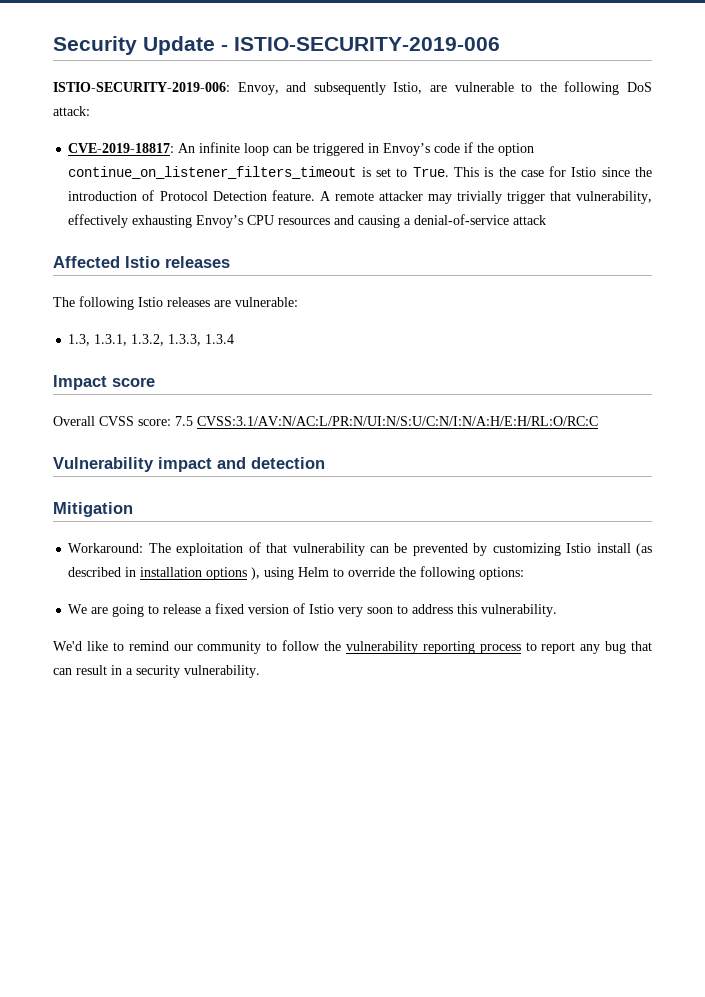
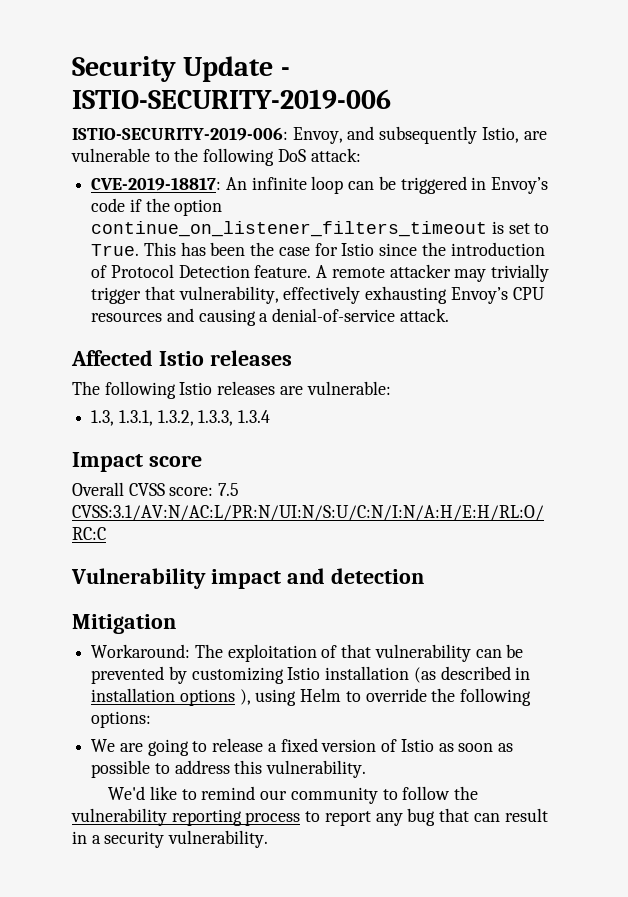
[484,167,494,177] is -> [180,242,246,256] has been
[513,215,547,225] attack -> [399,308,449,322] attack.
[596,543,631,553] install -> [325,666,410,680] installation
[338,607,394,617] very soon -> [438,743,513,752] [91,760,151,778] as soon as possible

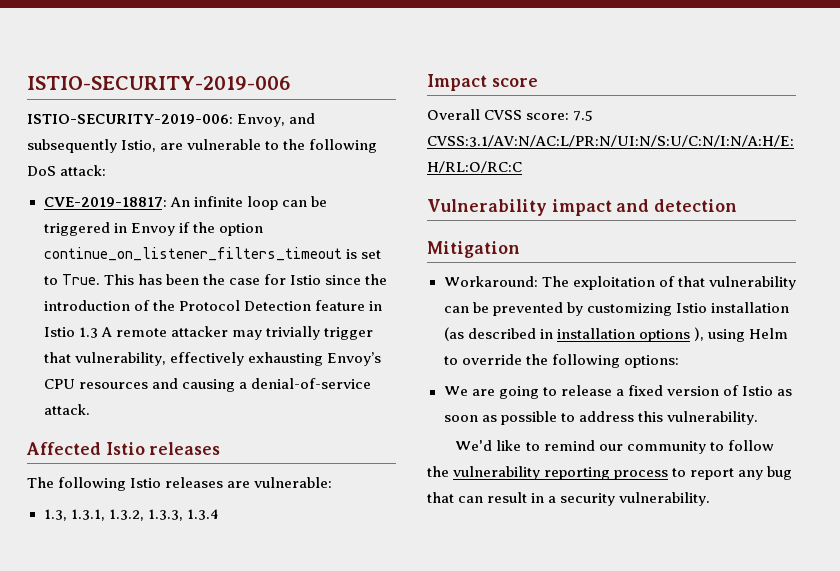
[72,56,290,82] Security Update - -> (27, 83) none
[491,177,549,194] [91,198,126,212] Envoy’s code -> [130,223,175,236] Envoy
(108, 271) none -> [152,300,175,311] the
[254,265,312,278] feature. -> [314,300,382,311] [43,327,98,338] feature in Istio 1.3

